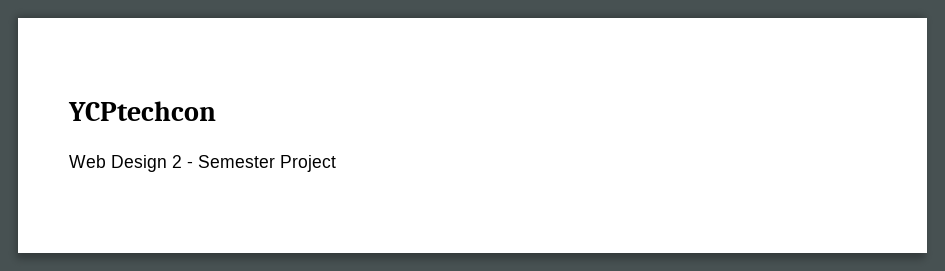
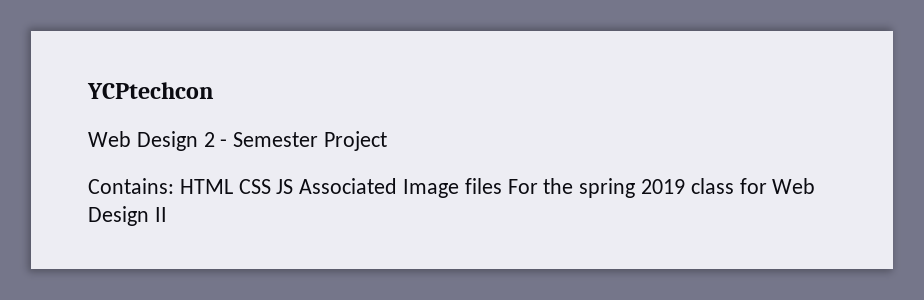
(336, 163) none -> [88,178,816,198] [88,206,167,226] // Contains: HTML CSS JS Associated Image files For the spring 2019 class for Web Design II

